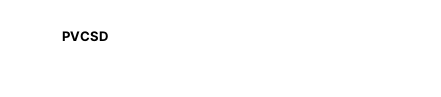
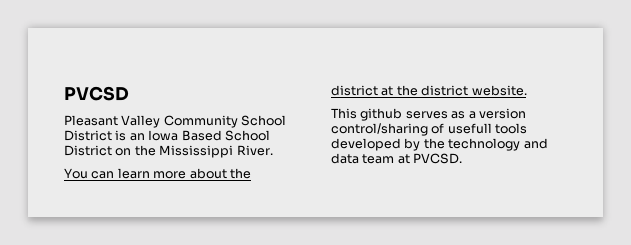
(108, 36) none -> [64,115,287,128] [64,130,270,141] [64,145,273,158] [64,168,251,179] [331,85,527,96] [331,108,526,121] [331,123,528,136] [331,138,548,151] [331,153,463,164] // Pleasant Valley Community School District is an Iowa Based School District on the Mississippi River. // You can learn more about the district at the district website. // This github serves as a version control/sharing of usefull tools developed by the technology and data team at PVCSD.

